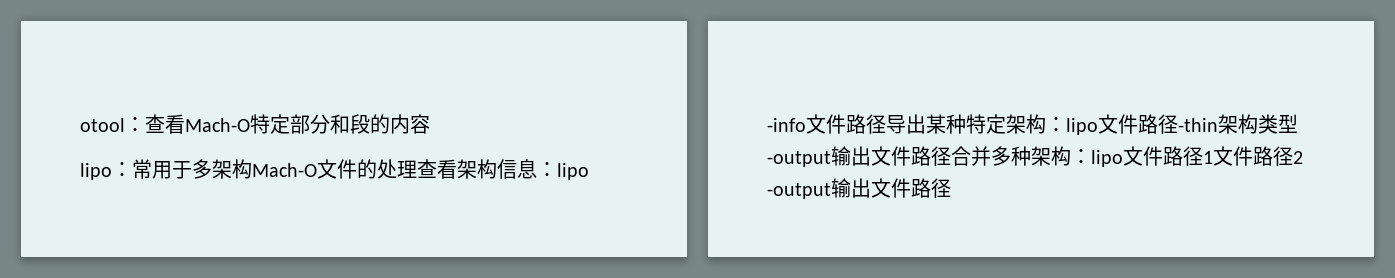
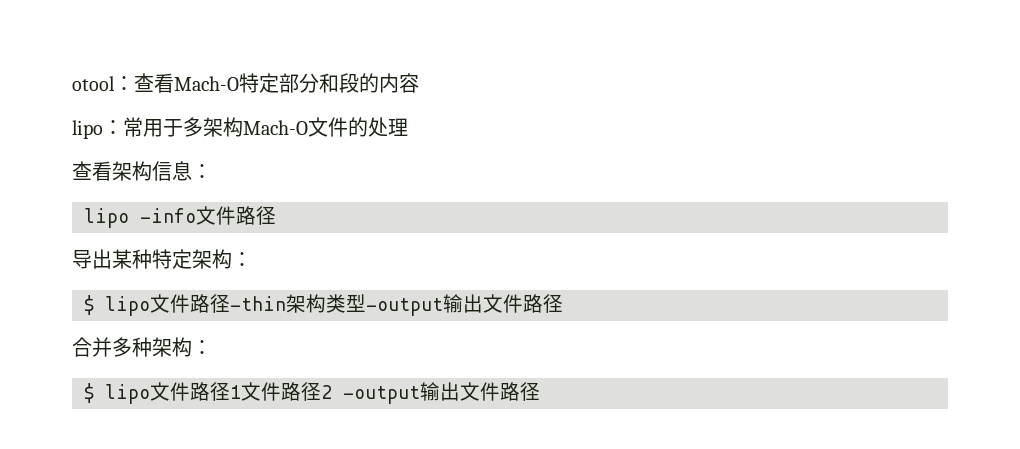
(417, 169) none -> (408, 127) //
(557, 169) none -> (212, 171) //
(886, 124) none -> (276, 215) //
(1066, 124) none -> [84,295,94,315] // $
(951, 156) none -> (563, 303) //
(1091, 156) none -> [84,383,94,403] // $

